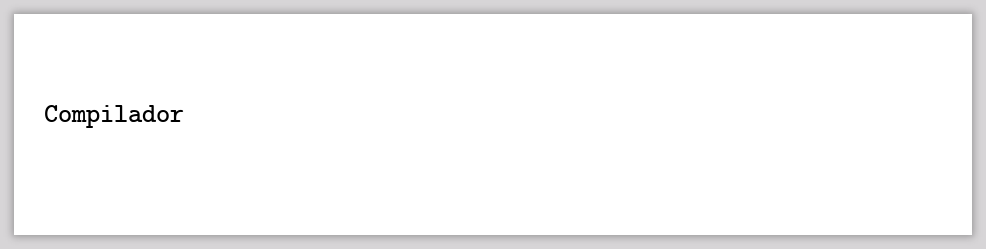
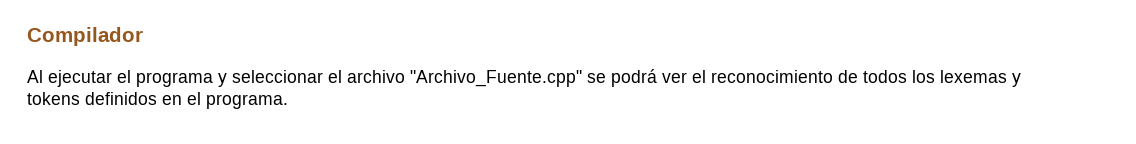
(184, 116) none -> [27,69,1021,87] [27,92,288,109] // Al ejecutar el programa y seleccionar el archivo "Archivo_Fuente.cpp" se podrá ver el reconocimiento de todos los lexemas y tokens definidos en el programa.

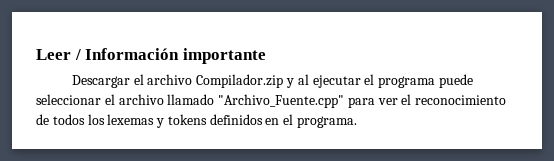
[27,27,143,46] [27,70,43,83] Compilador // Al -> [36,48,266,64] [71,74,309,88] Leer / Información importante // Descargar el archivo Compilador.zip y al
[218,73,227,87] y -> [438,74,473,88] puede
[410,69,657,87] "Archivo_Fuente.cpp" se podrá -> [167,94,375,108] llamado "Archivo_Fuente.cpp" para

